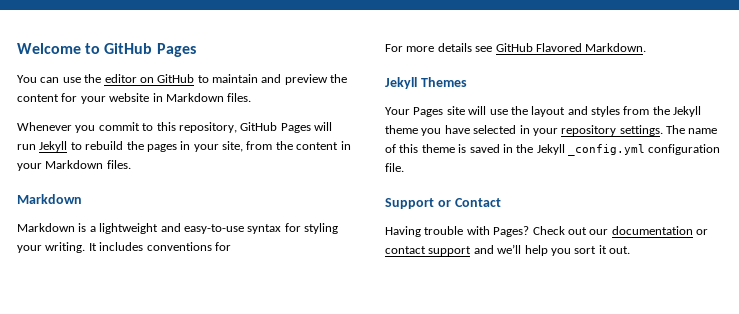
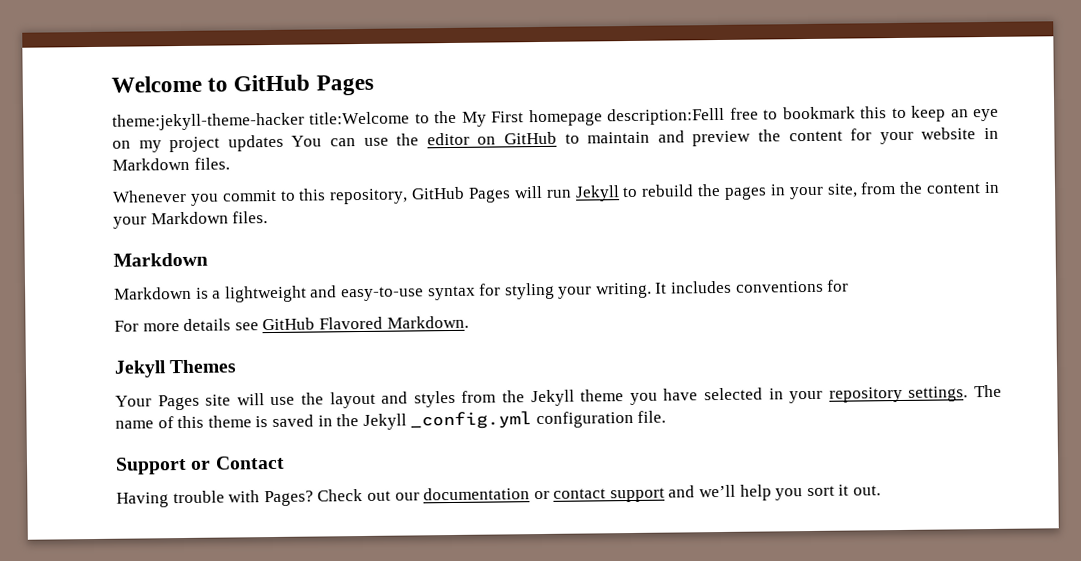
(196, 50) none -> [112,105,1000,131] [112,134,284,153] theme:jekyll-theme-hacker title:Welcome to the My First homepage description:Felll free to bookmark this to keep an eye on my project updates

